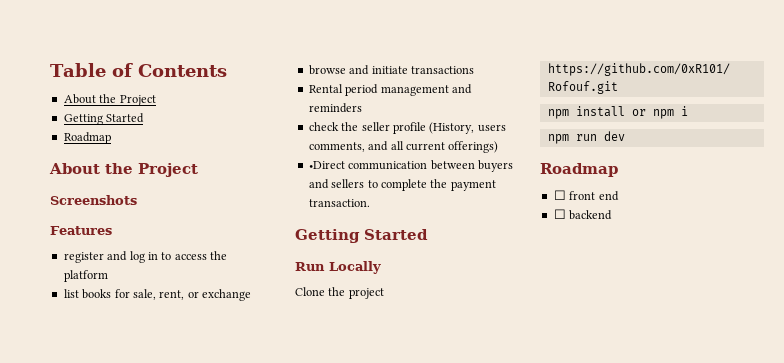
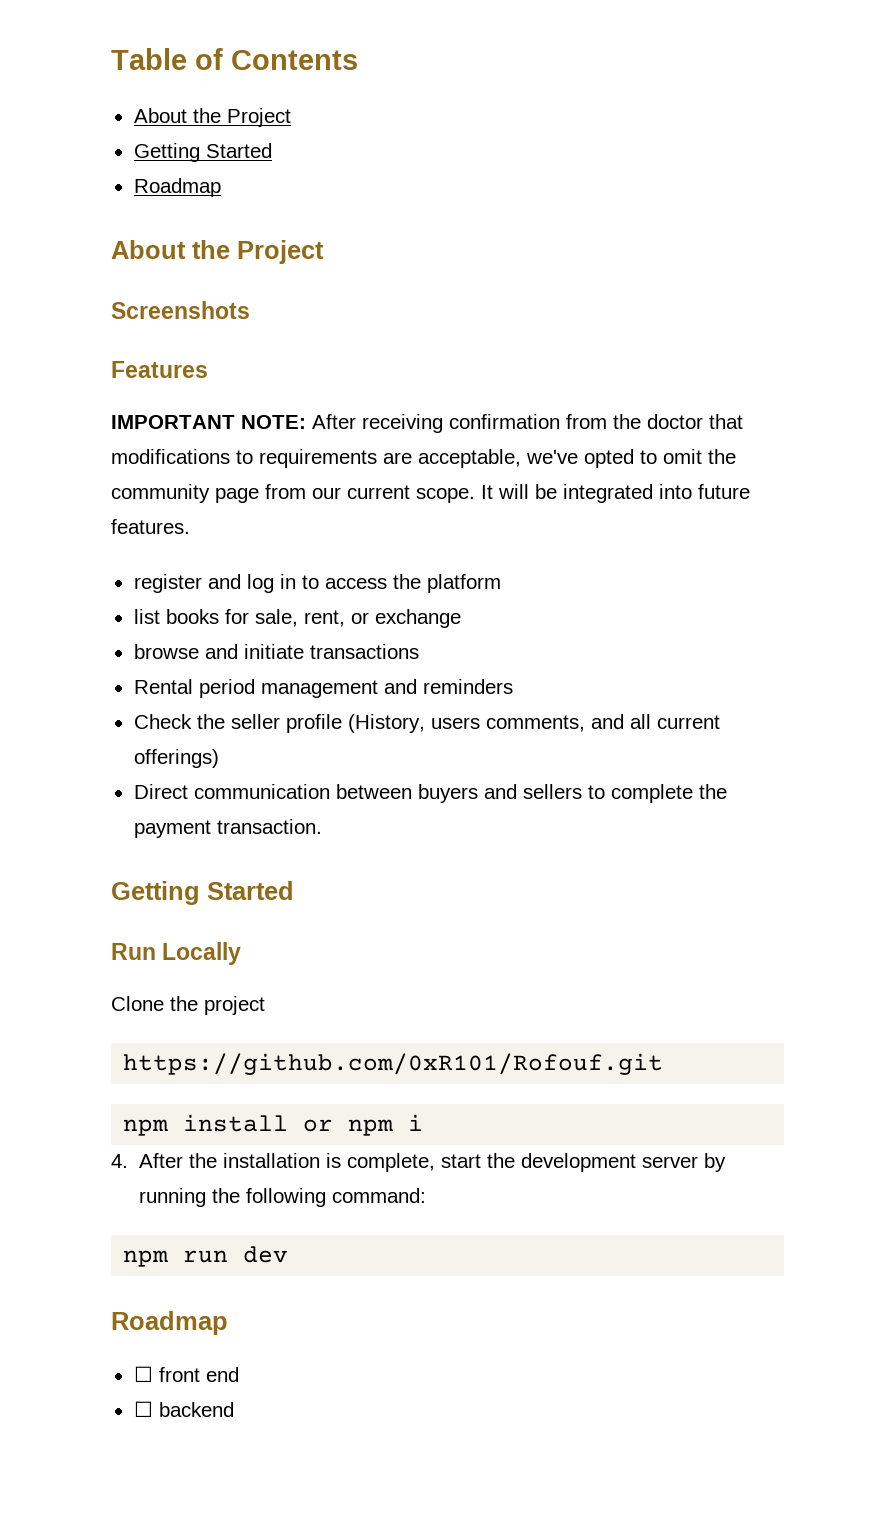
(112, 230) none -> [111,414,743,433] [111,449,736,468] [111,484,750,503] [111,519,190,534] // IMPORTANT NOTE: After receiving confirmation from the doctor that modifications to requirements are acceptable, we've opted to omit the community page from our current scope. It will be integrated into future features.
[308,122,339,131] check -> [133,714,192,729] Check
[308,161,345,169] •Direct -> [133,784,188,799] Direct
(688, 111) none -> [111,1153,726,1172] [138,1188,426,1207] // 4. After the installation is complete, start the development server by running the following command:

